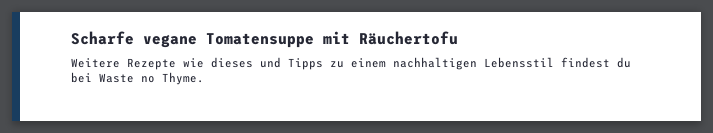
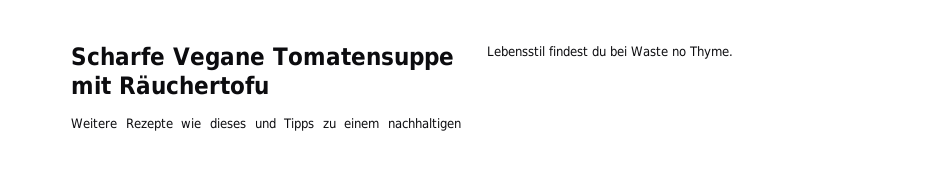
[143,34,197,48] vegane -> [173,47,265,71] Vegane

